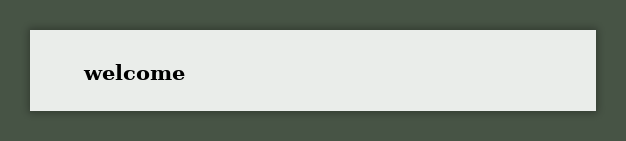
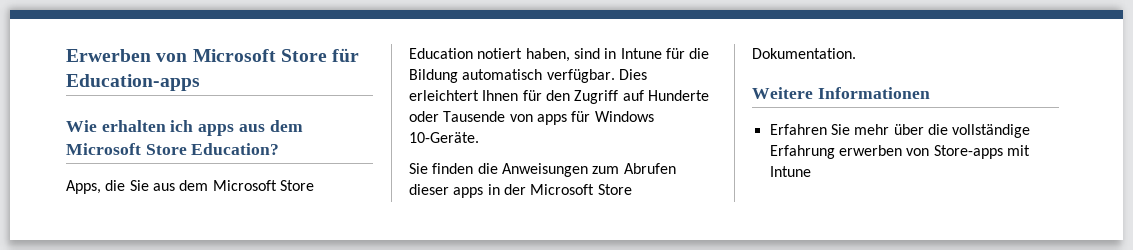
[83,64,185,80] welcome -> [66,48,360,62] [66,74,200,91] [66,120,303,136] [66,143,280,155] [66,180,314,194] [409,48,710,62] [409,69,647,83] [409,90,709,104] [409,111,654,125] [409,132,479,143] [409,163,676,177] [409,184,632,198] [752,48,856,59] [752,87,930,99] [769,124,1031,138] [769,145,1030,159] [769,166,811,177] Erwerben von Microsoft Store für Education-apps // Wie erhalten ich apps aus dem Microsoft Store Education? // Apps, die Sie aus dem Microsoft Store Education notiert haben, sind in Intune für die Bildung automatisch verfügbar. Dies erleichtert Ihnen für den Zugriff auf Hunderte oder Tausende von apps für Windows 10-Geräte. // Sie finden die Anweisungen zum Abrufen dieser apps in der Microsoft Store Dokumentation. // Weitere Informationen // Erfahren Sie mehr über die vollständige Erfahrung erwerben von Store-apps mit Intune

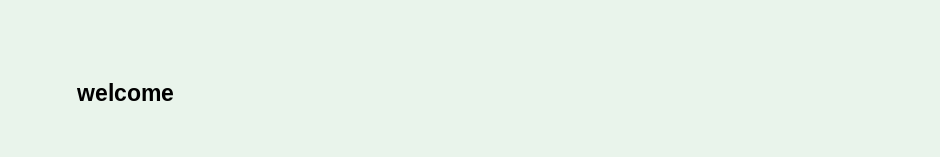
[66,48,360,62] [66,74,200,91] [66,120,303,136] [66,143,280,155] [66,180,314,194] [409,48,710,62] [409,69,647,83] [409,90,709,104] [409,111,654,125] [409,132,479,143] [409,163,676,177] [409,184,632,198] [752,48,856,59] [752,87,930,99] [769,124,1031,138] [769,145,1030,159] [769,166,811,177] Erwerben von Microsoft Store für Education-apps // Wie erhalten ich apps aus dem Microsoft Store Education? // Apps, die Sie aus dem Microsoft Store Education notiert haben, sind in Intune für die Bildung automatisch verfügbar. Dies erleichtert Ihnen für den Zugriff auf Hunderte oder Tausende von apps für Windows 10-Geräte. // Sie finden die Anweisungen zum Abrufen dieser apps in der Microsoft Store Dokumentation. // Weitere Informationen // Erfahren Sie mehr über die vollständige Erfahrung erwerben von Store-apps mit Intune -> [76,83,174,101] welcome

